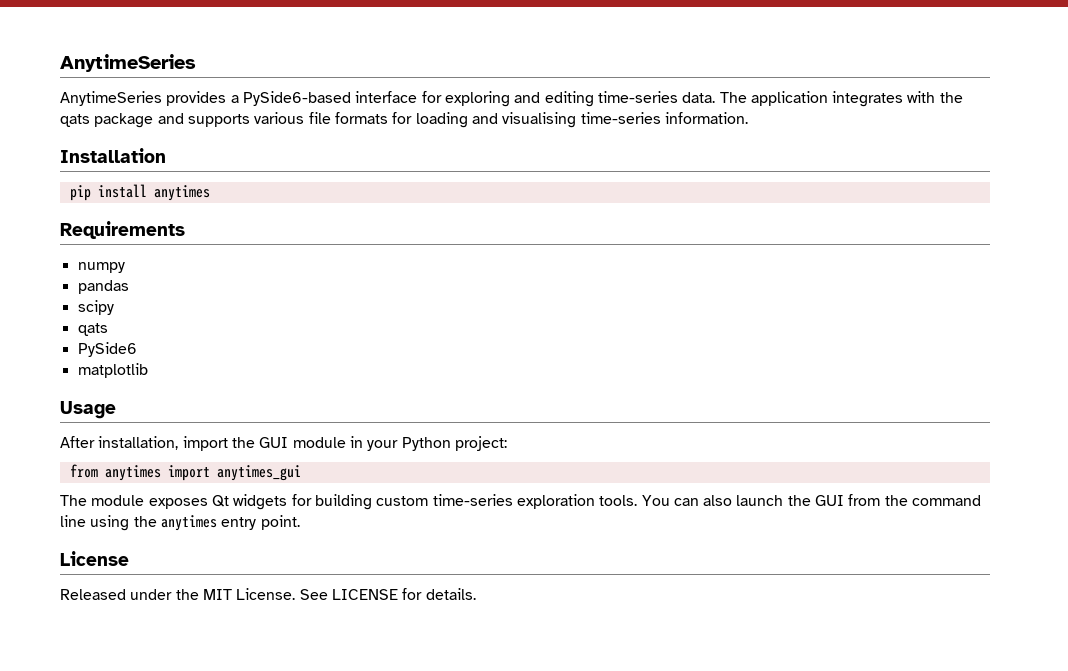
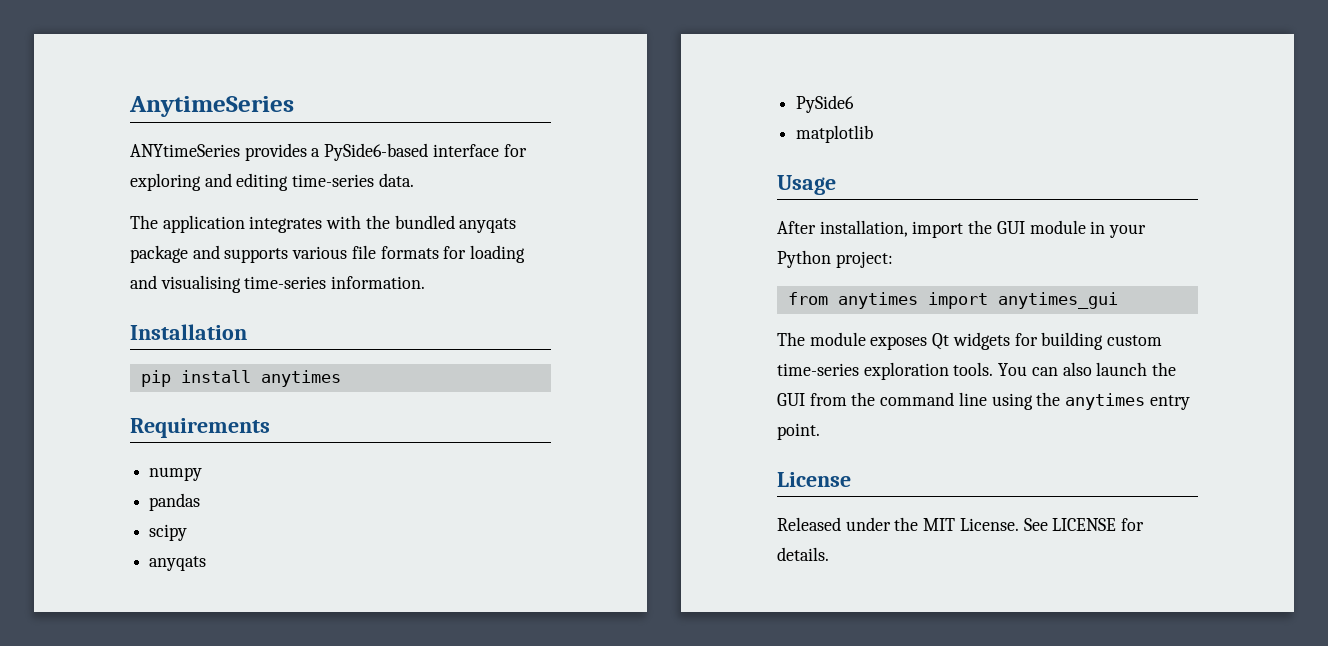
[60,91,162,106] AnytimeSeries -> [130,144,240,157] ANYtimeSeries
(716, 97) none -> (414, 180) //
[60,114,90,127] qats -> [394,215,517,233] bundled anyqats
[77,323,108,336] qats -> [149,556,207,571] anyqats

